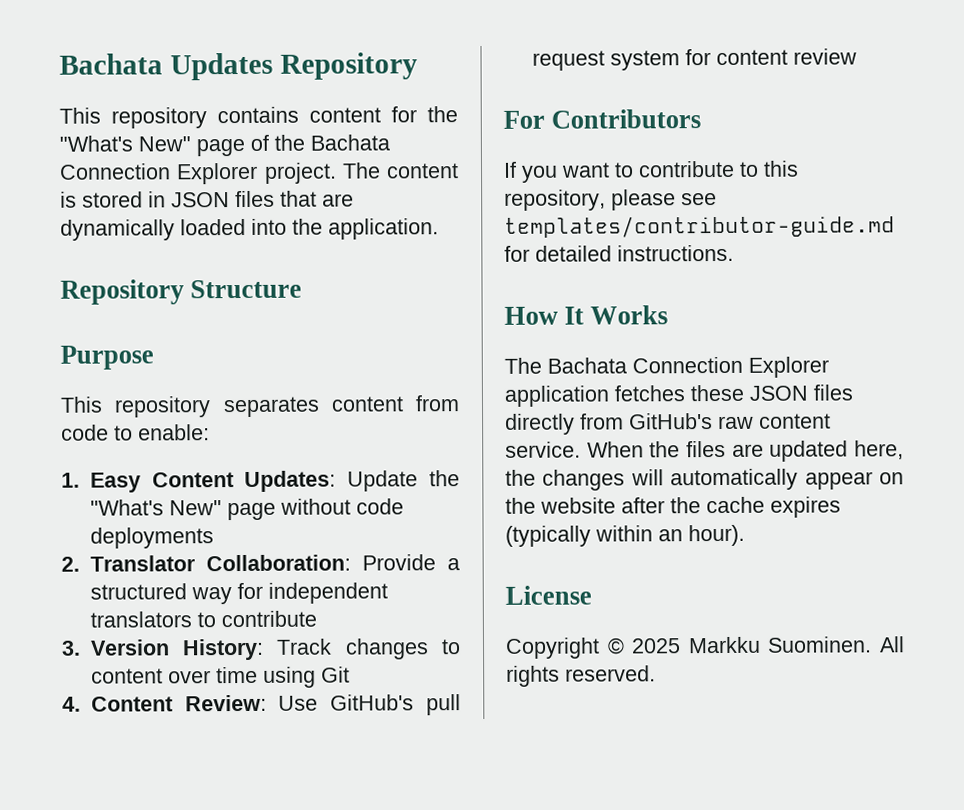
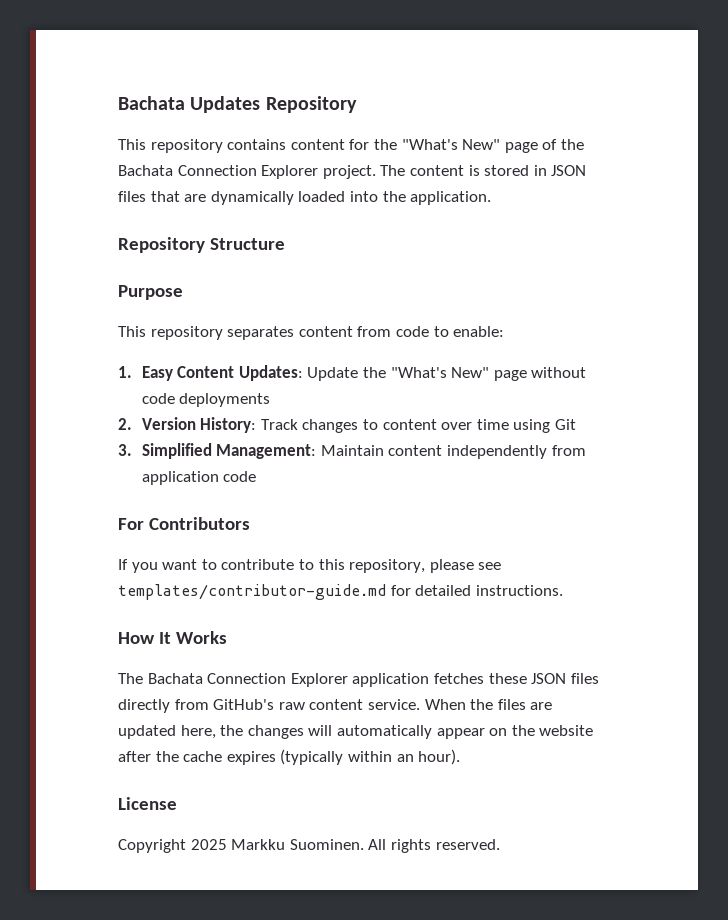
[89,554,460,572] [89,582,388,605] [89,610,317,628] [61,640,81,656] Translator Collaboration: Provide a structured way for independent translators to contribute // 3. -> (132, 424) none
[62,694,461,716] [531,48,857,71] 4. Content Review: Use GitHub's pull request system for content review -> [118,443,586,459] [141,471,257,485] 3. Simplified Management: Maintain content independently from application code
[606,637,625,655] © -> (186, 846) none

